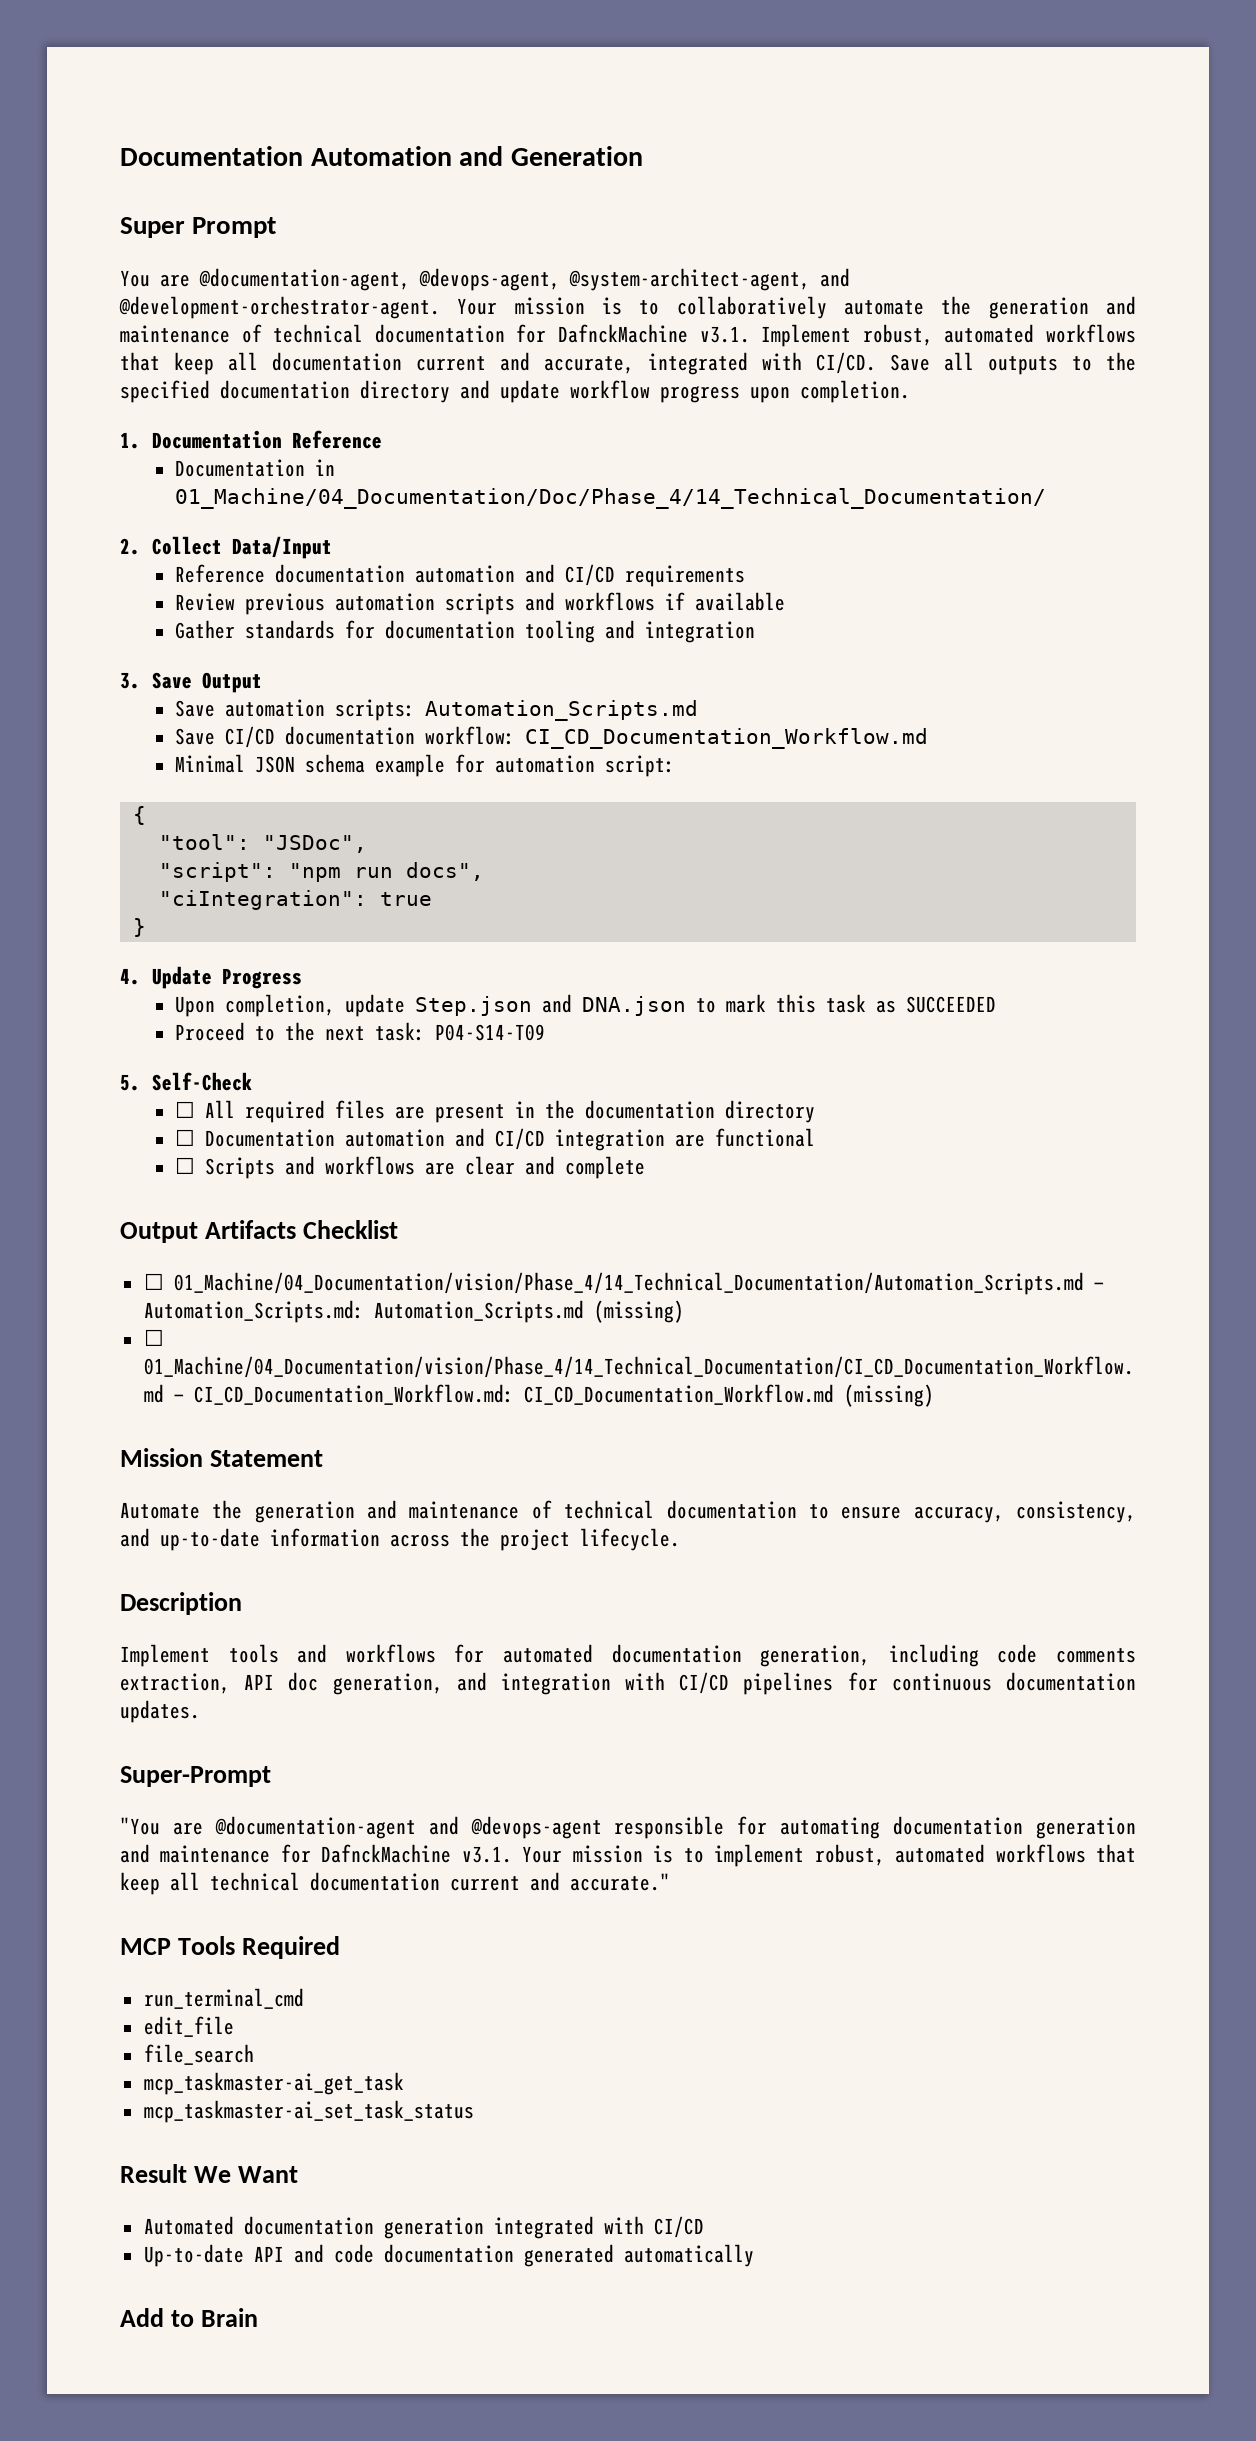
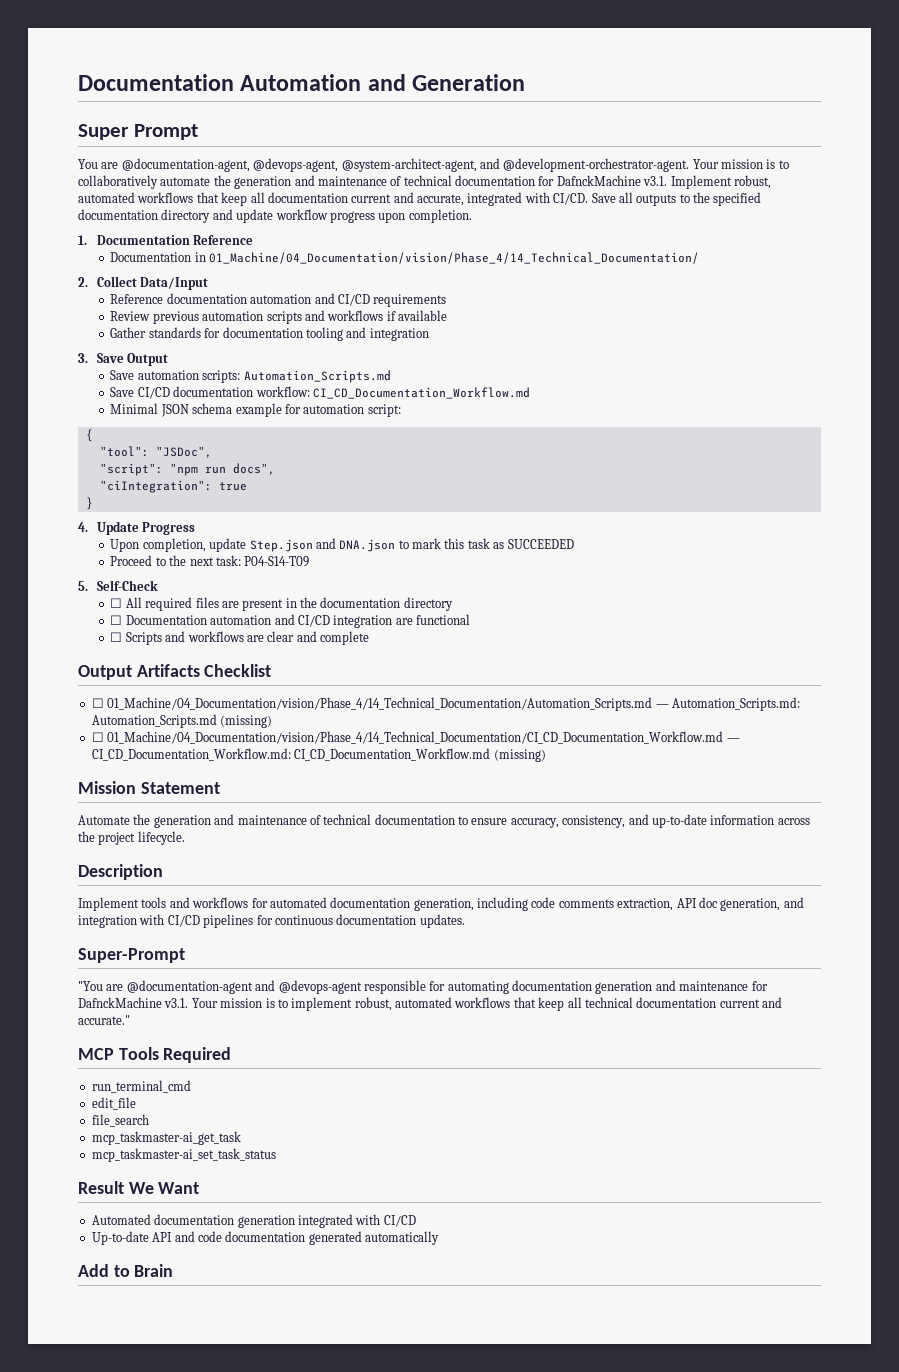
[175,488,1047,509] 01_Machine/04_Documentation/Doc/Phase_4/14_Technical_Documentation/ -> [209,252,700,264] 01_Machine/04_Documentation/vision/Phase_4/14_Technical_Documentation/

